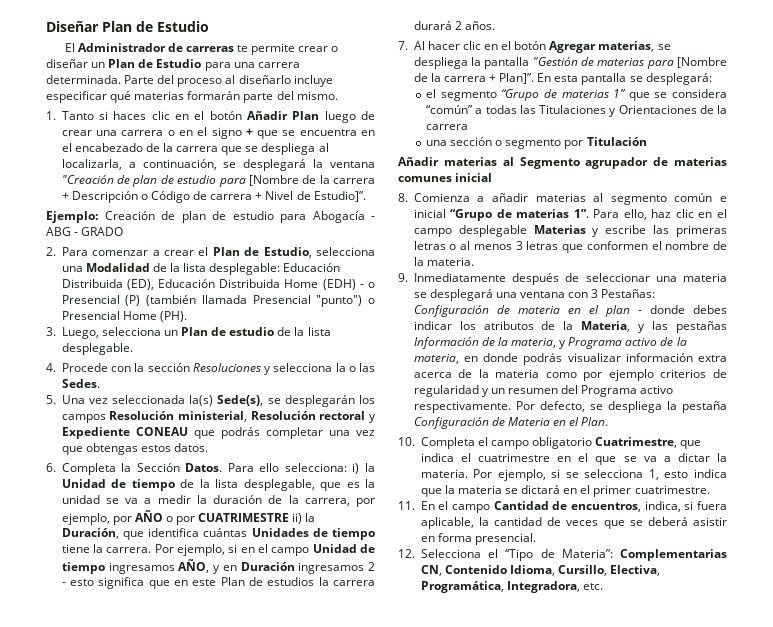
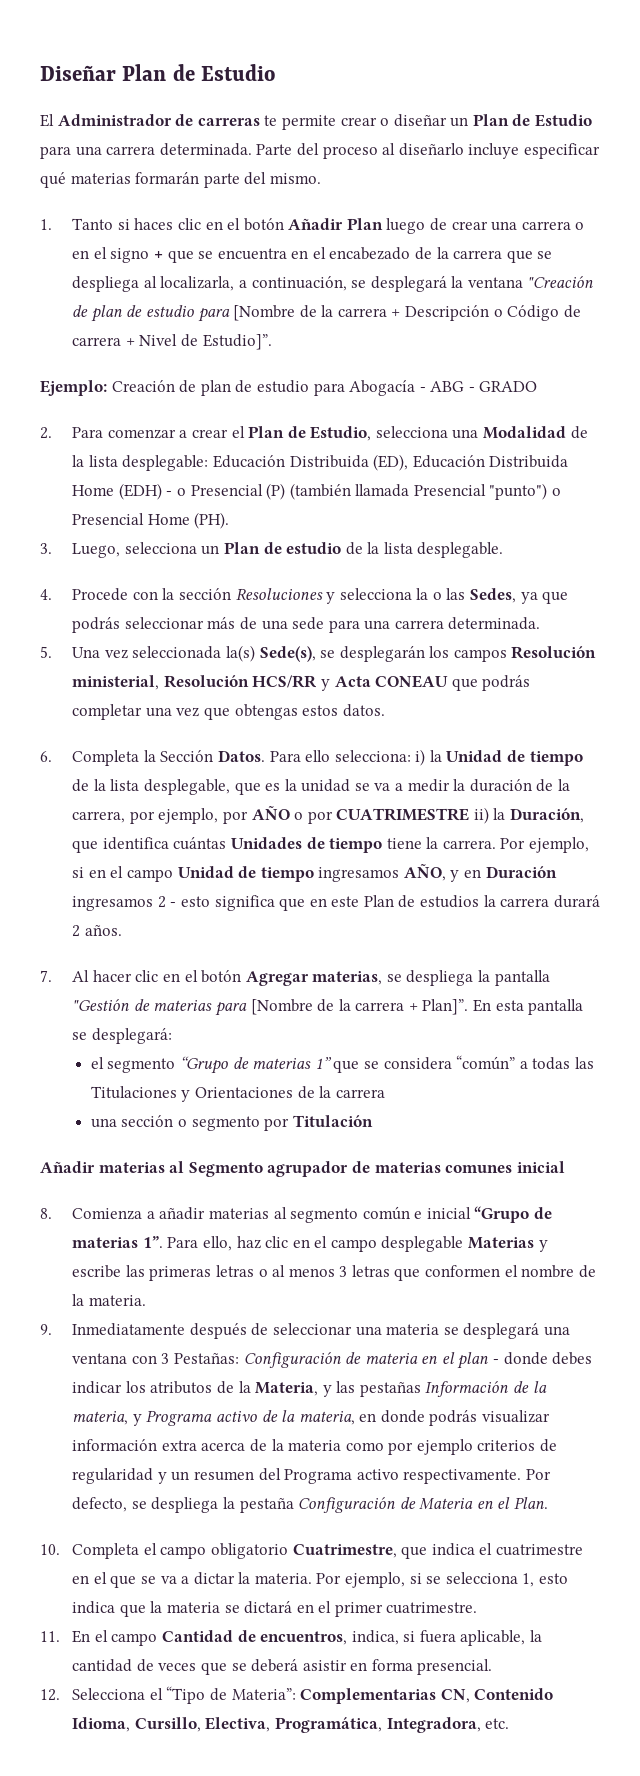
[61,379,100,388] Sedes. -> [470,588,569,604] [72,617,541,633] Sedes, ya que podrás seleccionar más de una sede para una carrera determinada.
[319,411,376,423] [61,427,130,439] rectoral y Expediente -> [252,675,371,691] HCS/RR y Acta

